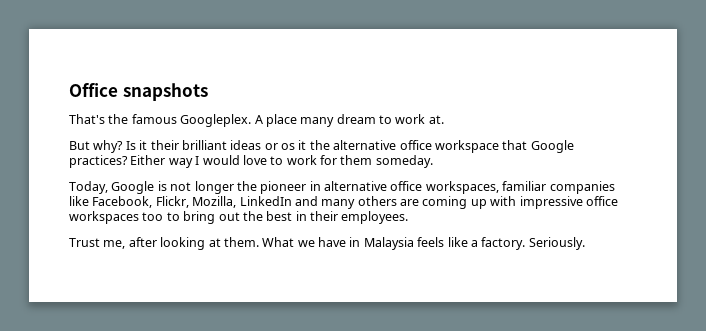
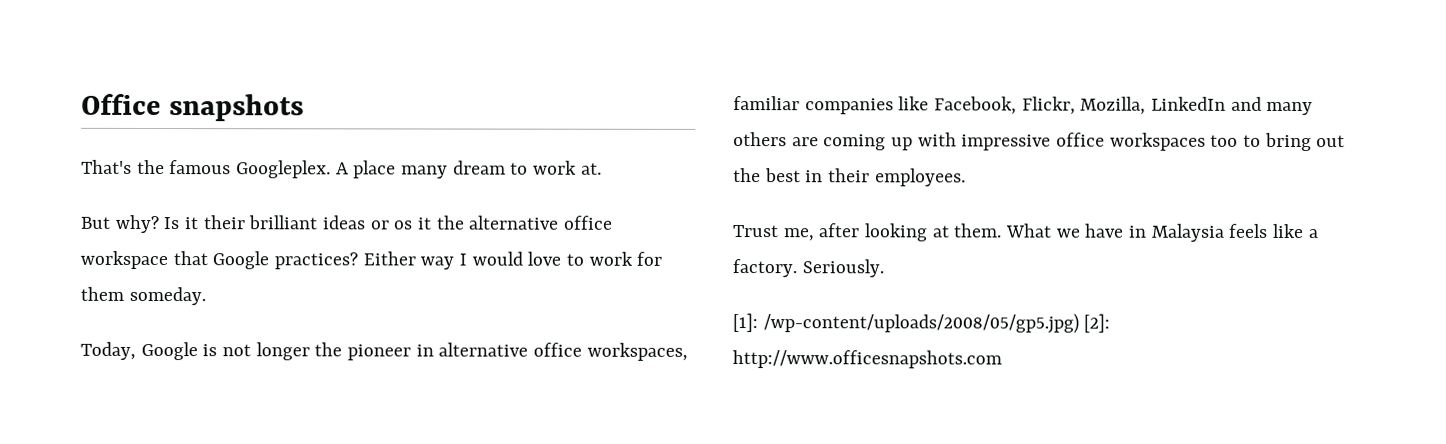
(585, 243) none -> [732,313,1111,334] [732,350,1002,369] // [1]: /wp-content/uploads/2008/05/gp5.jpg) [2]: http://www.officesnapshots.com

